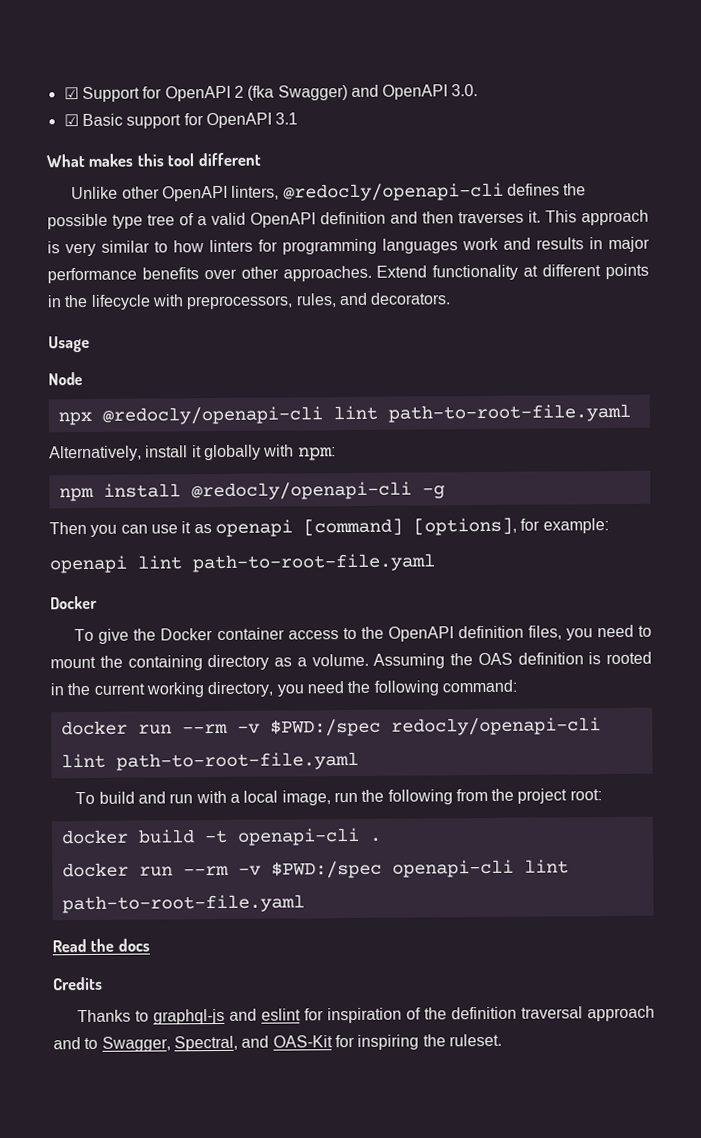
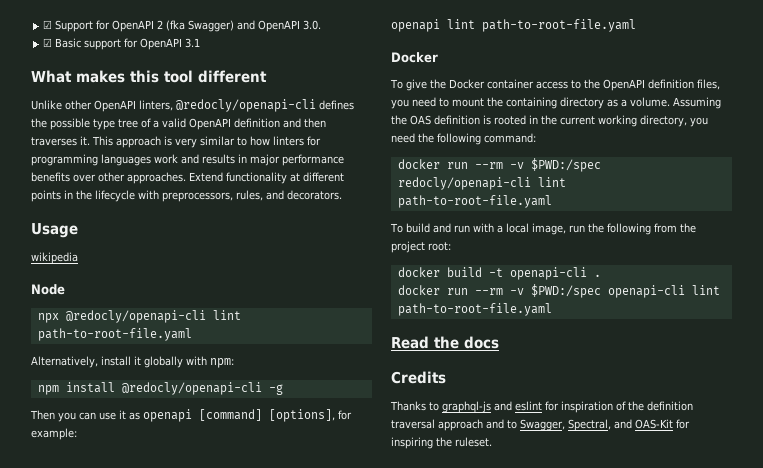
(90, 344) none -> [31,252,78,264] // wikipedia

